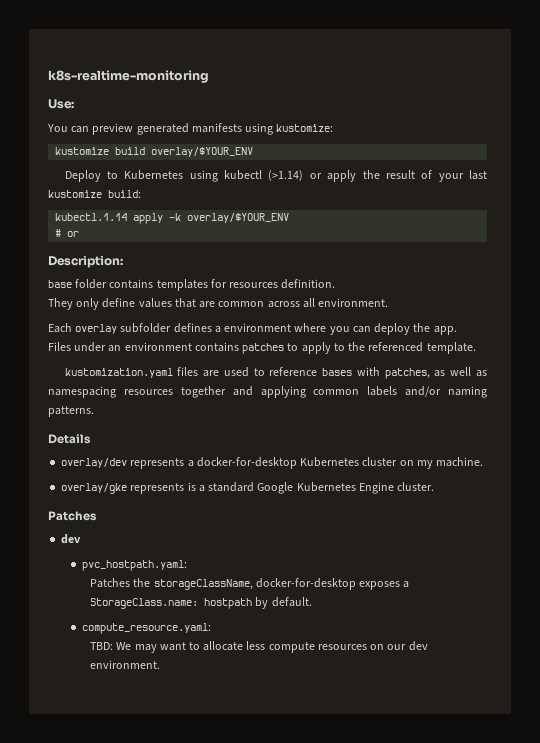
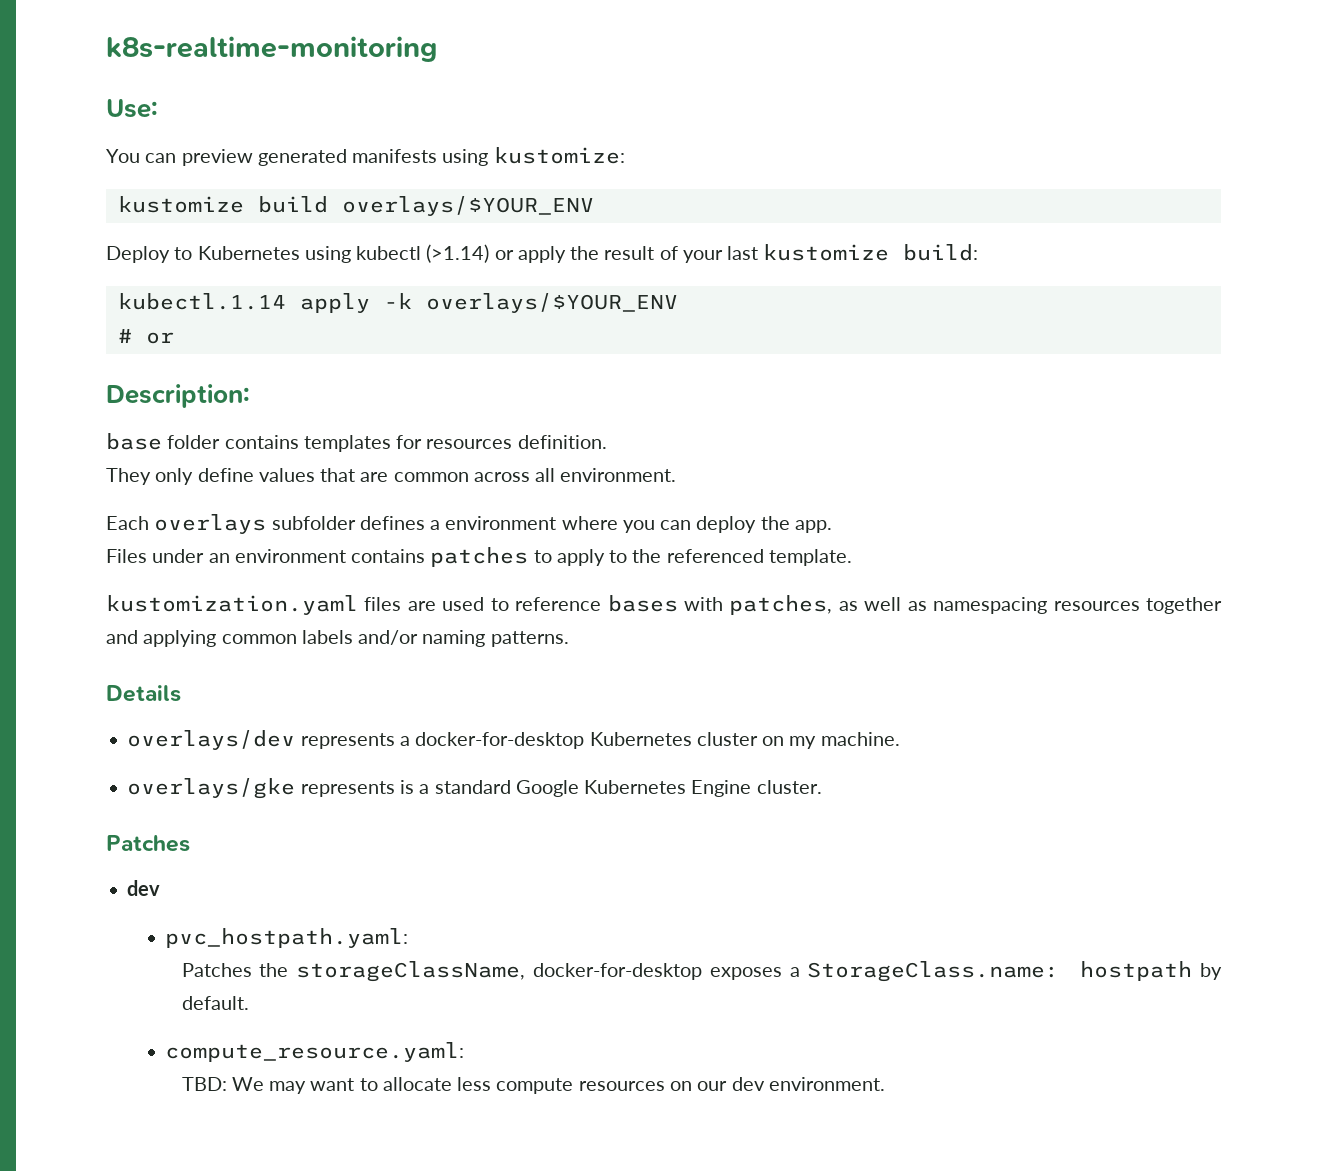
[151,147,254,157] overlay/$YOUR_ENV -> [341,196,594,216] overlays/$YOUR_ENV
[187,213,290,223] overlay/$YOUR_ENV -> [425,293,678,313] overlays/$YOUR_ENV
[75,324,118,334] overlay -> [154,514,267,534] overlays
[61,458,128,468] overlay/dev -> [127,730,296,750] overlays/dev
[61,483,128,494] overlay/gke -> [127,778,296,799] overlays/gke

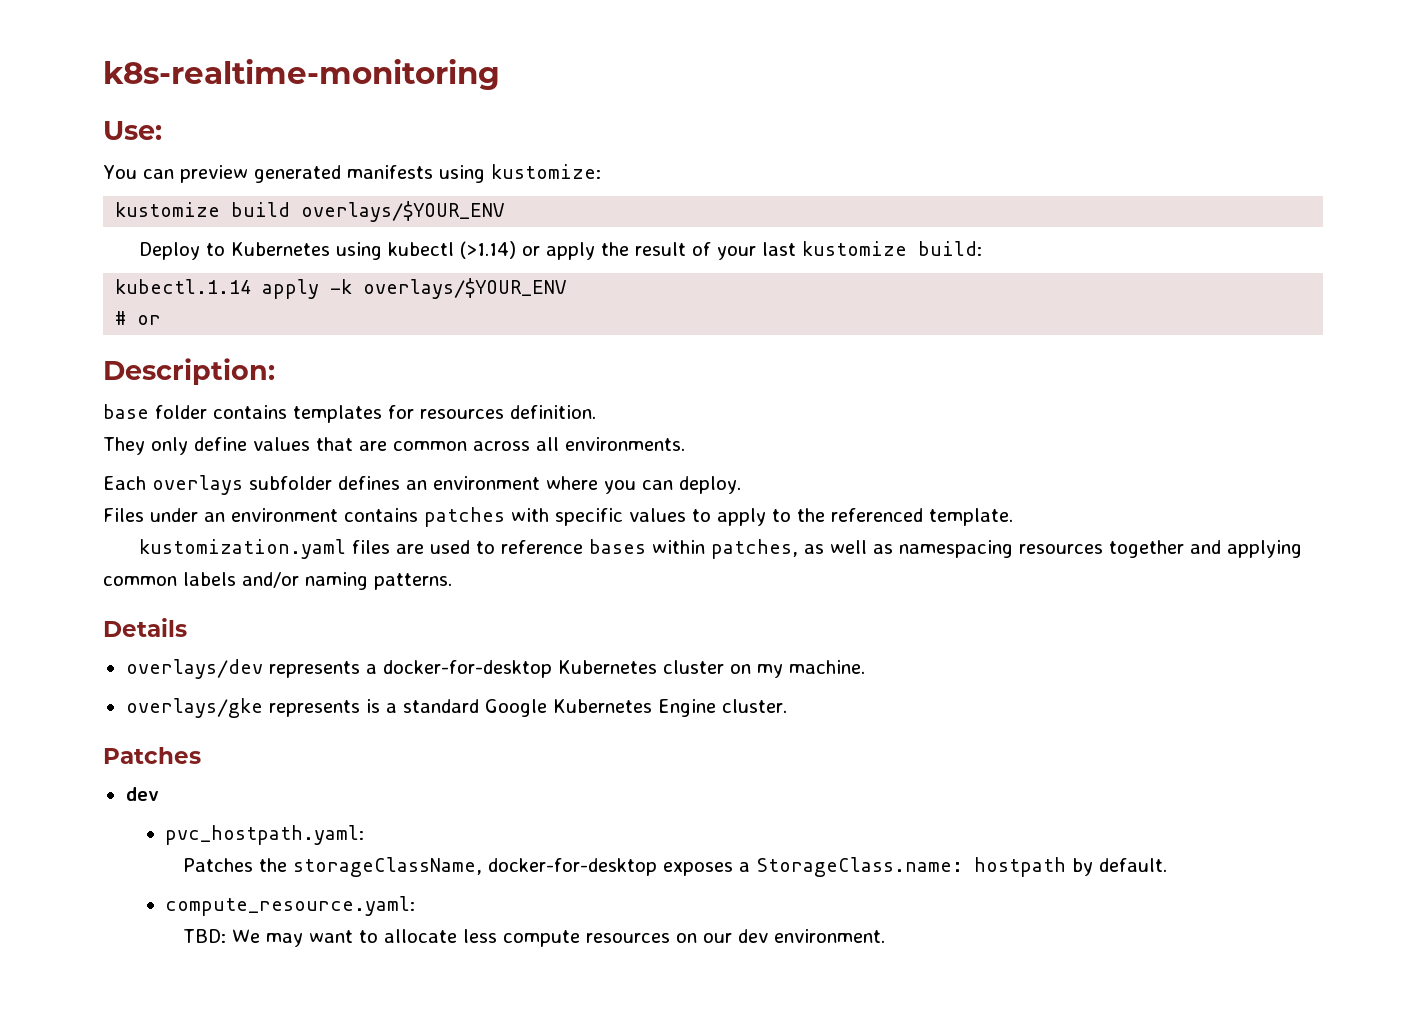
[560,468,677,482] environment. -> [565,437,685,451] environments.
[430,520,441,530] a -> [406,480,427,490] an
[696,516,832,533] deploy the app. -> [679,476,741,494] deploy.
(529, 557) none -> [511,508,686,526] with specific values
[684,597,724,611] with -> [652,540,706,554] within

